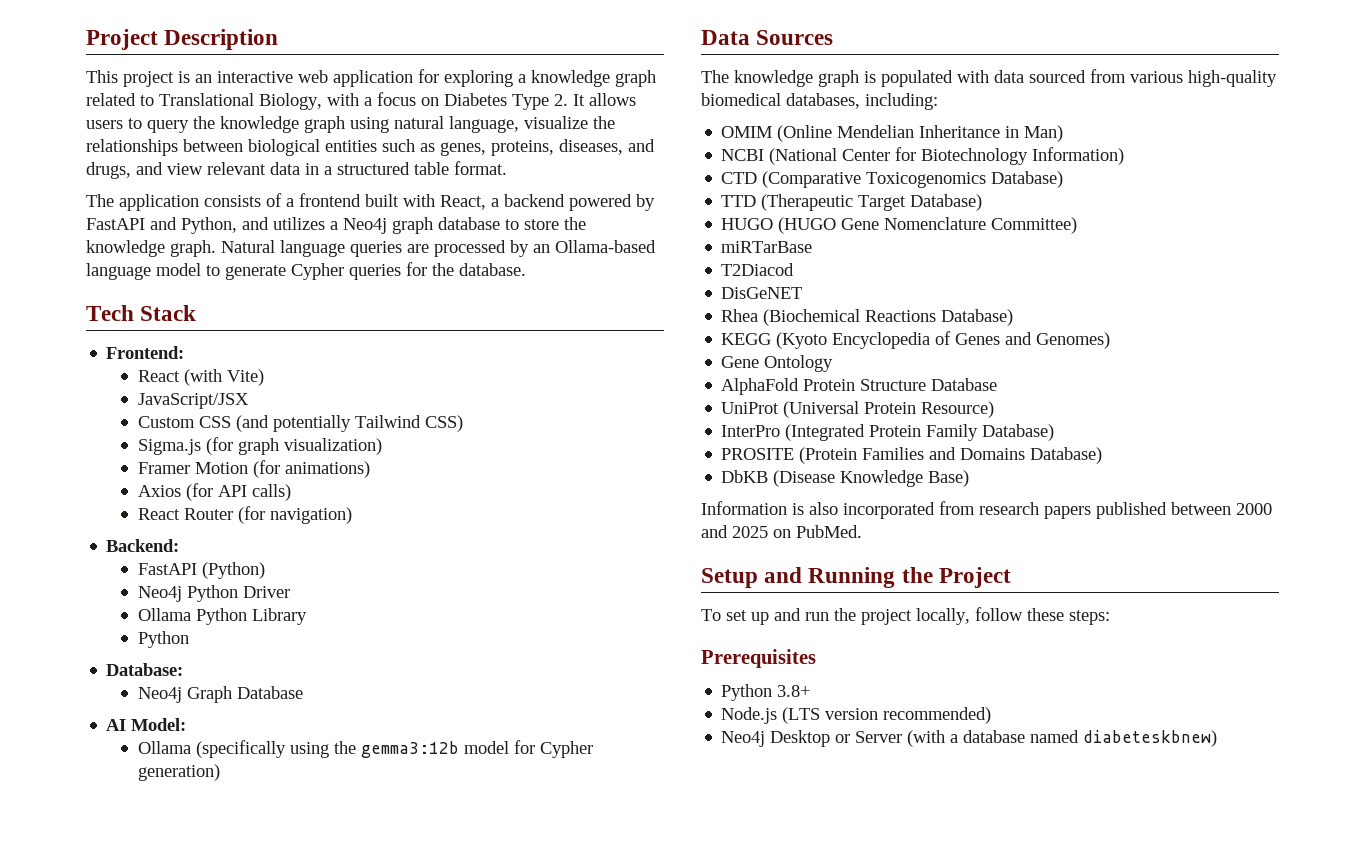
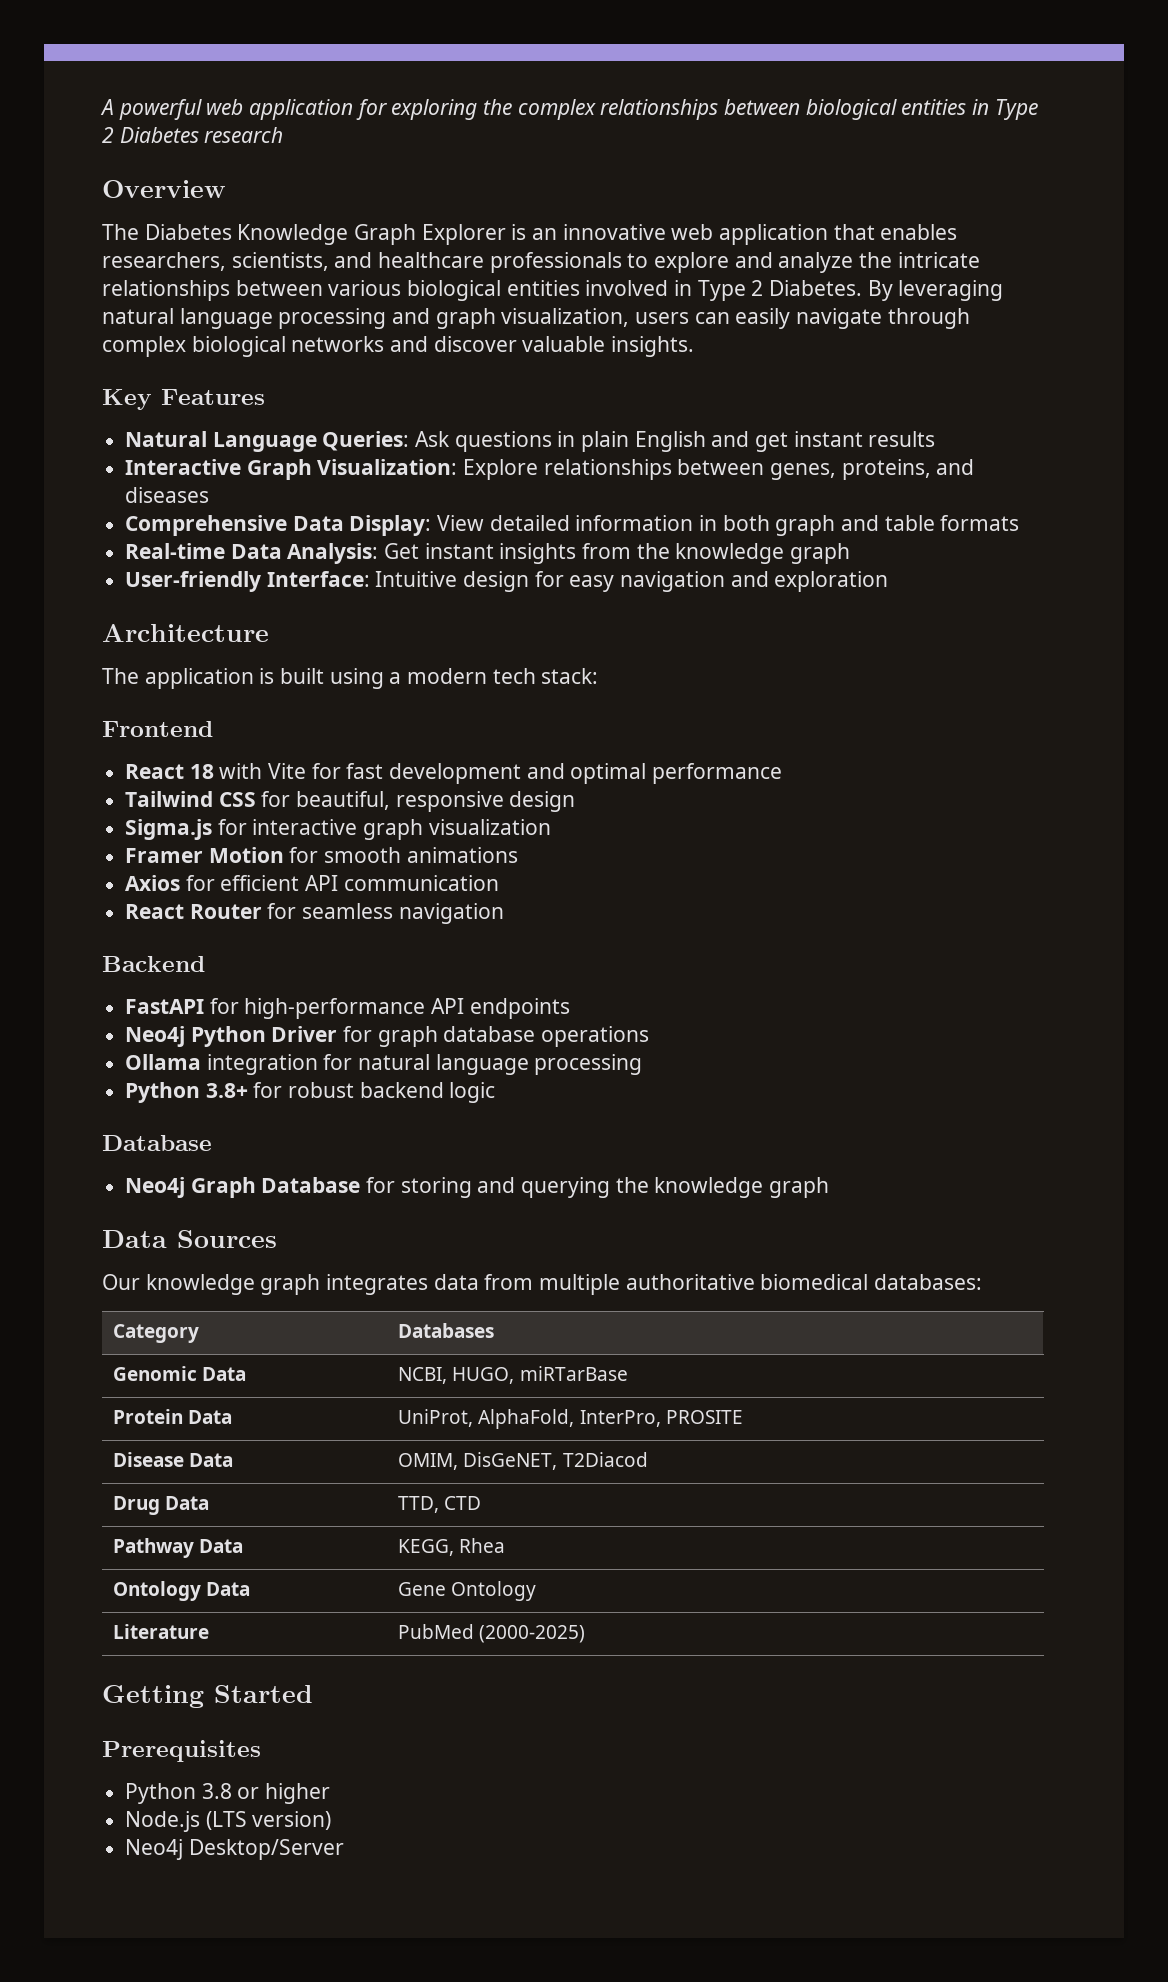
[86,29,279,50] [86,69,656,87] [86,92,636,110] [86,116,615,133] [86,139,655,156] [86,161,507,179] [86,193,655,211] [86,217,586,234] [86,240,656,257] [86,262,526,280] [86,305,197,321] [106,346,185,359] [137,369,264,386] [137,393,249,409] [137,415,463,432] [137,437,382,455] [137,460,370,478] [137,483,291,501] [137,506,352,524] [106,539,180,552] [137,562,265,579] [137,585,290,602] [137,608,307,625] [137,631,189,648] [106,663,184,676] [137,686,303,703] [106,718,187,731] [137,740,593,758] [137,764,220,781] Project Description // This project is an interactive web application for exploring a knowledge graph related to Translational Biology, with a focus on Diabetes Type 2. It allows users to query the knowledge graph using natural language, visualize the relationships between biological entities such as genes, proteins, diseases, and drugs, and view relevant data in a structured table format. // The application consists of a frontend built with React, a backend powered by FastAPI and Python, and utilizes a Neo4j graph database to store the knowledge graph. Natural language queries are processed by an Ollama-based language model to generate Cypher queries for the database. // Tech Stack // Frontend: // React (with Vite) // JavaScript/JSX // Custom CSS (and potentially Tailwind CSS) // Sigma.js (for graph visualization) // Framer Motion (for animations) // Axios (for API calls) // React Router (for navigation) // Backend: // FastAPI (Python) // Neo4j Python Driver // Ollama Python Library // Python // Database: // Neo4j Graph Database // AI Model: // Ollama (specifically using the gemma3:12b model for Cypher generation) -> [100,99,1038,120] [102,127,284,143] [102,180,226,198] [102,224,958,245] [102,252,980,273] [102,280,1004,301] [102,308,970,329] [102,336,695,357] [102,389,265,410] [125,431,936,452] [125,459,975,480] [125,487,210,503] [125,515,1020,536] [125,543,851,564] [125,571,889,592] [102,624,269,642] [102,668,599,689] [102,721,213,737] [125,763,783,784] [125,791,576,812] [125,819,551,840] [125,847,518,863] [125,875,499,891] [125,903,504,924] [102,956,205,972] [125,998,570,1019] [125,1026,650,1047] [125,1054,643,1075] [125,1082,496,1103] [102,1135,212,1151] [125,1177,830,1198] A powerful web application for exploring the complex relationships between biological entities in Type 2 Diabetes research // Overview // The Diabetes Knowledge Graph Explorer is an innovative web application that enables researchers, scientists, and healthcare professionals to explore and analyze the intricate relationships between various biological entities involved in Type 2 Diabetes. By leveraging natural language processing and graph visualization, users can easily navigate through complex biological networks and discover valuable insights. // Key Features // Natural Language Queries: Ask questions in plain English and get instant results // Interactive Graph Visualization: Explore relationships between genes, proteins, and diseases // Comprehensive Data Display: View detailed information in both graph and table formats // Real-time Data Analysis: Get instant insights from the knowledge graph // User-friendly Interface: Intuitive design for easy navigation and exploration // Architecture // The application is built using a modern tech stack: // Frontend // React 18 with Vite for fast development and optimal performance // Tailwind CSS for beautiful, responsive design // Sigma.js for interactive graph visualization // Framer Motion for smooth animations // Axios for efficient API communication // React Router for seamless navigation // Backend // FastAPI for high-performance API endpoints // Neo4j Python Driver for graph database operations // Ollama integration for natural language processing // Python 3.8+ for robust backend logic // Database // Neo4j Graph Database for storing and querying the knowledge graph
[701,69,1277,87] [701,93,938,110] [721,125,1064,142] [721,147,1125,165] [721,171,1064,188] [721,194,983,211] [721,217,1078,234] [721,241,813,253] [721,263,795,276] [721,287,803,299] [721,309,1014,326] [721,331,1111,349] [721,355,834,372] [721,378,998,395] [721,401,995,418] [721,424,1055,441] [721,447,1103,464] [721,470,970,487] [701,501,1272,519] [701,525,862,538] [701,567,1011,588] [701,607,1110,625] The knowledge graph is populated with data sourced from various high-quality biomedical databases, including: // OMIM (Online Mendelian Inheritance in Man) // NCBI (National Center for Biotechnology Information) // CTD (Comparative Toxicogenomics Database) // TTD (Therapeutic Target Database) // HUGO (HUGO Gene Nomenclature Committee) // miRTarBase // T2Diacod // DisGeNET // Rhea (Biochemical Reactions Database) // KEGG (Kyoto Encyclopedia of Genes and Genomes) // Gene Ontology // AlphaFold Protein Structure Database // UniProt (Universal Protein Resource) // InterPro (Integrated Protein Family Database) // PROSITE (Protein Families and Domains Database) // DbKB (Disease Knowledge Base) // Information is also incorporated from research papers published between 2000 and 2025 on PubMed. // Setup and Running the Project // To set up and run the project locally, follow these steps: -> [102,1274,983,1295] [113,1324,200,1343] [398,1323,495,1338] [113,1366,247,1381] [398,1366,628,1384] [113,1409,233,1424] [398,1409,743,1429] [113,1452,234,1467] [398,1452,648,1470] [113,1496,210,1515] [398,1496,482,1513] [113,1538,244,1558] [398,1538,506,1556] [113,1581,251,1601] [398,1581,537,1601] [113,1624,210,1639] [398,1624,586,1643] [102,1685,313,1708] Our knowledge graph integrates data from multiple authoritative biomedical databases: // Category | Databases // Genomic Data | NCBI, HUGO, miRTarBase // Protein Data | UniProt, AlphaFold, InterPro, PROSITE // Disease Data | OMIM, DisGeNET, T2Diacod // Drug Data | TTD, CTD // Pathway Data | KEGG, Rhea // Ontology Data | Gene Ontology // Literature | PubMed (2000-2025) // Getting Started
[777,685,811,697] 3.8+ -> [201,1783,331,1804] 3.8 or higher
[825,707,992,724] [721,730,1218,747] version recommended) // Neo4j Desktop or Server (with a database named diabeteskbnew) -> [252,1811,332,1830] [125,1839,344,1860] version) // Neo4j Desktop/Server

